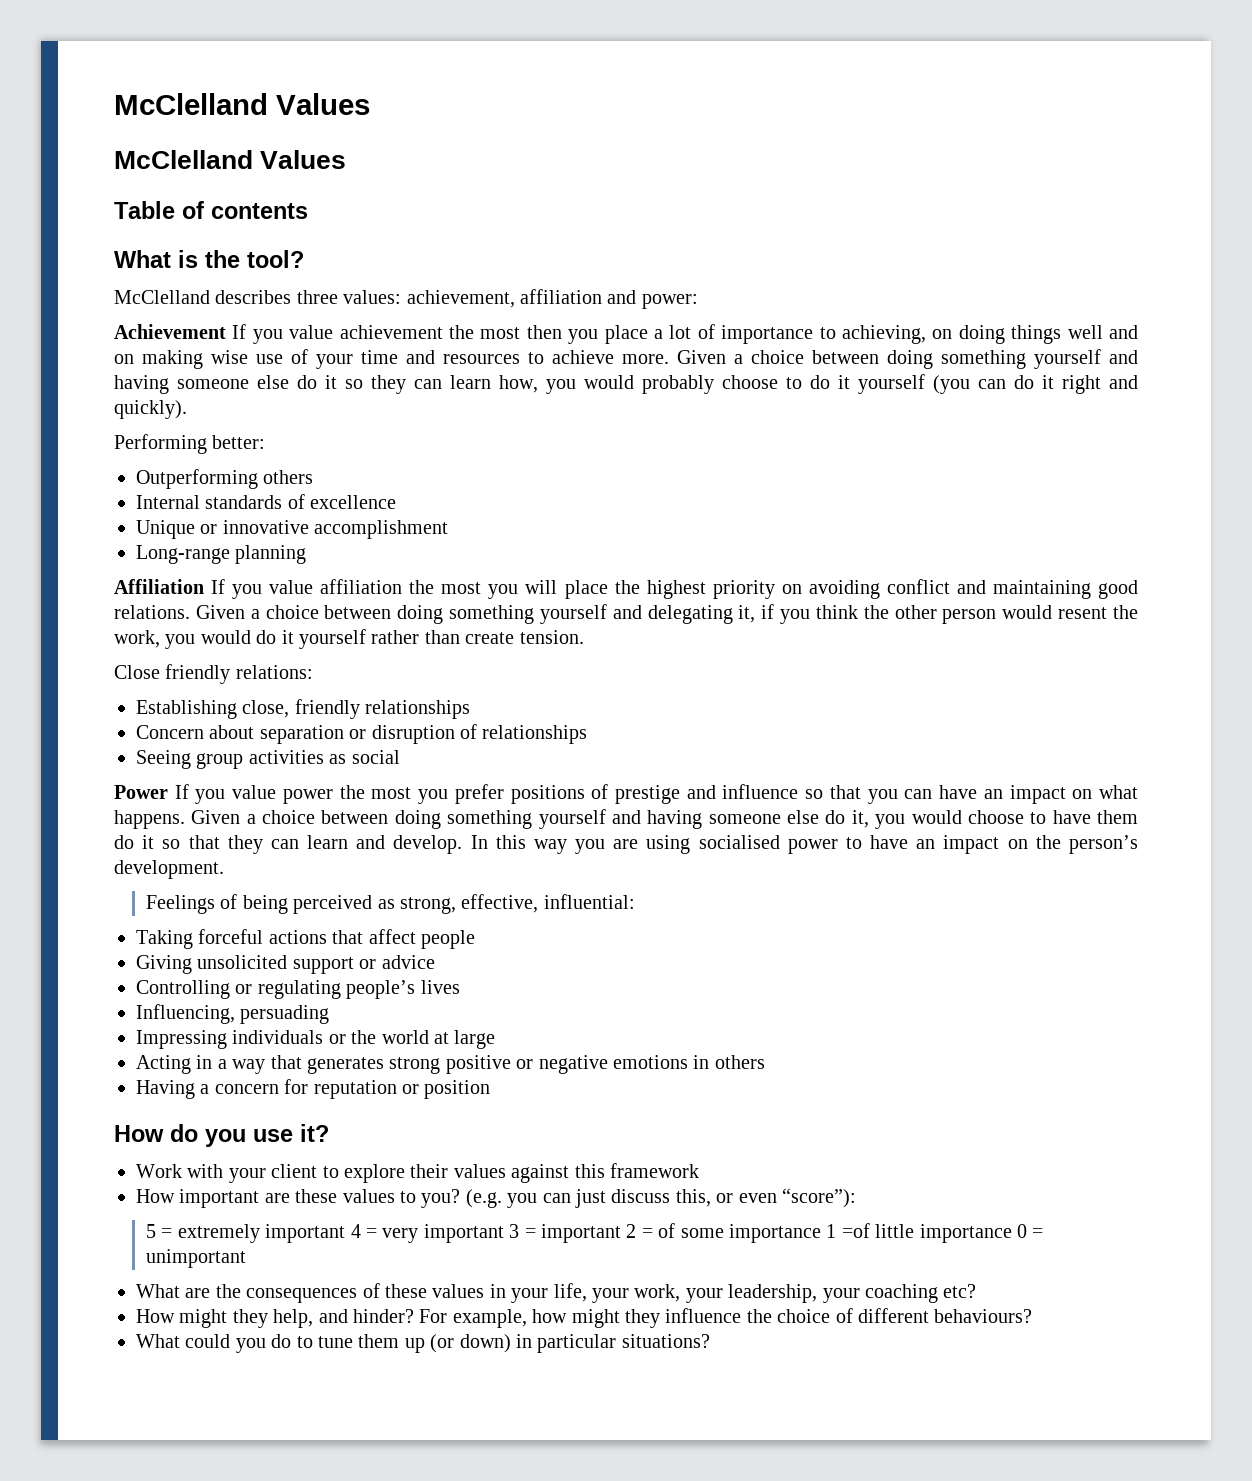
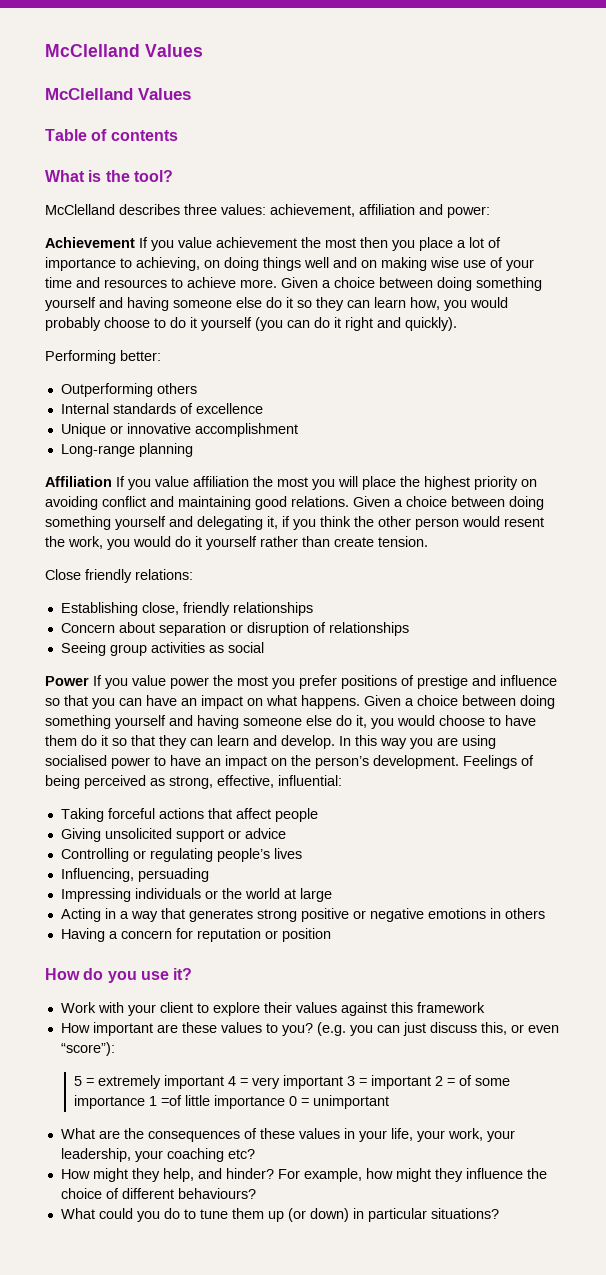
(224, 869) // -> (459, 762) none

